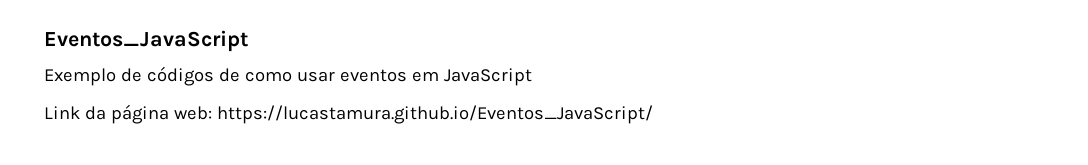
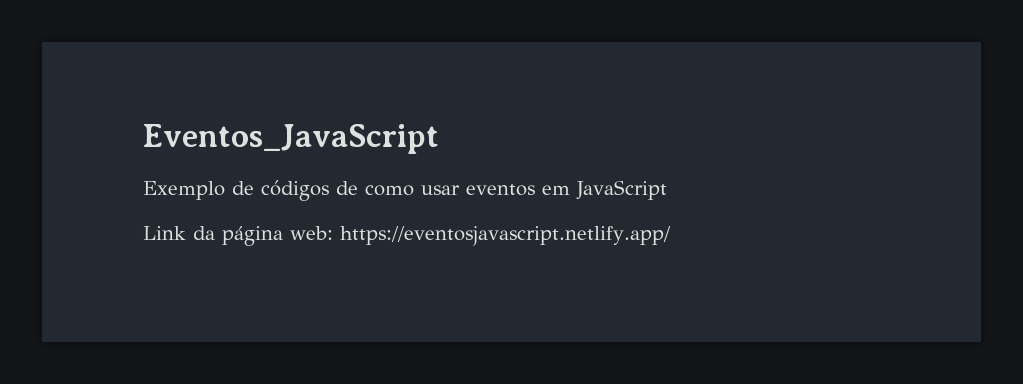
[216,105,653,124] https://lucastamura.github.io/Eventos_JavaScript/ -> [340,226,671,246] https://eventosjavascript.netlify.app/

